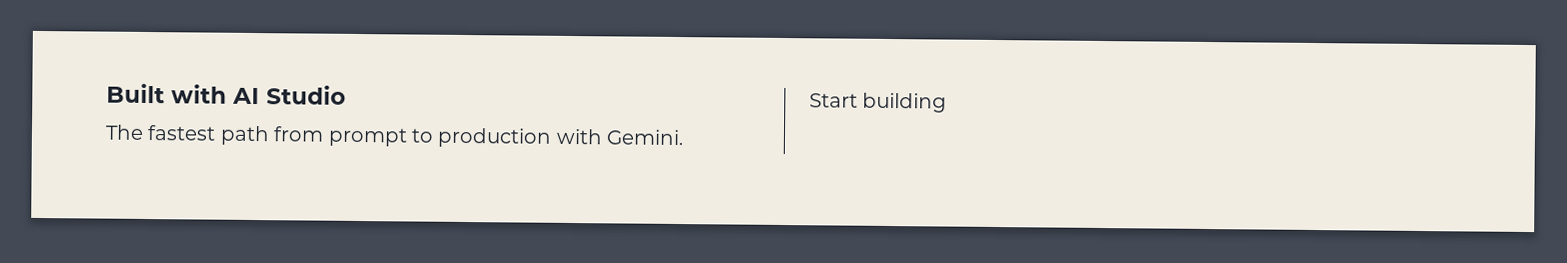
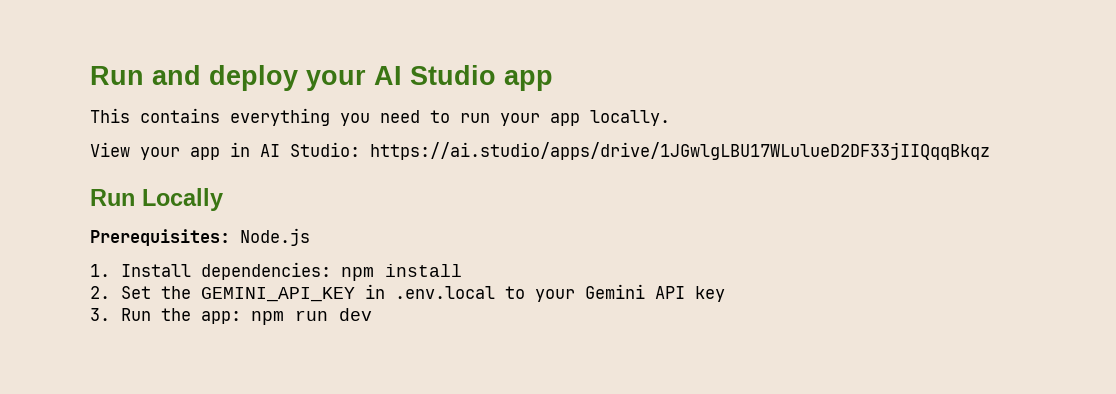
[106,83,346,105] [105,124,685,148] [809,92,948,113] Built with AI Studio // The fastest path from prompt to production with Gemini. // Start building -> [90,65,553,91] [90,108,670,126] [90,142,990,160] [90,188,223,211] [90,228,310,246] [90,262,463,281] [90,284,726,302] [90,308,373,325] Run and deploy your AI Studio app // This contains everything you need to run your app locally. // View your app in AI Studio: https://ai.studio/apps/drive/1JGwlgLBU17WLulueD2DF33jIIQqqBkqz // Run Locally // Prerequisites: Node.js // 1. Install dependencies: npm install // 2. Set the GEMINI_API_KEY in .env.local to your Gemini API key // 3. Run the app: npm run dev

